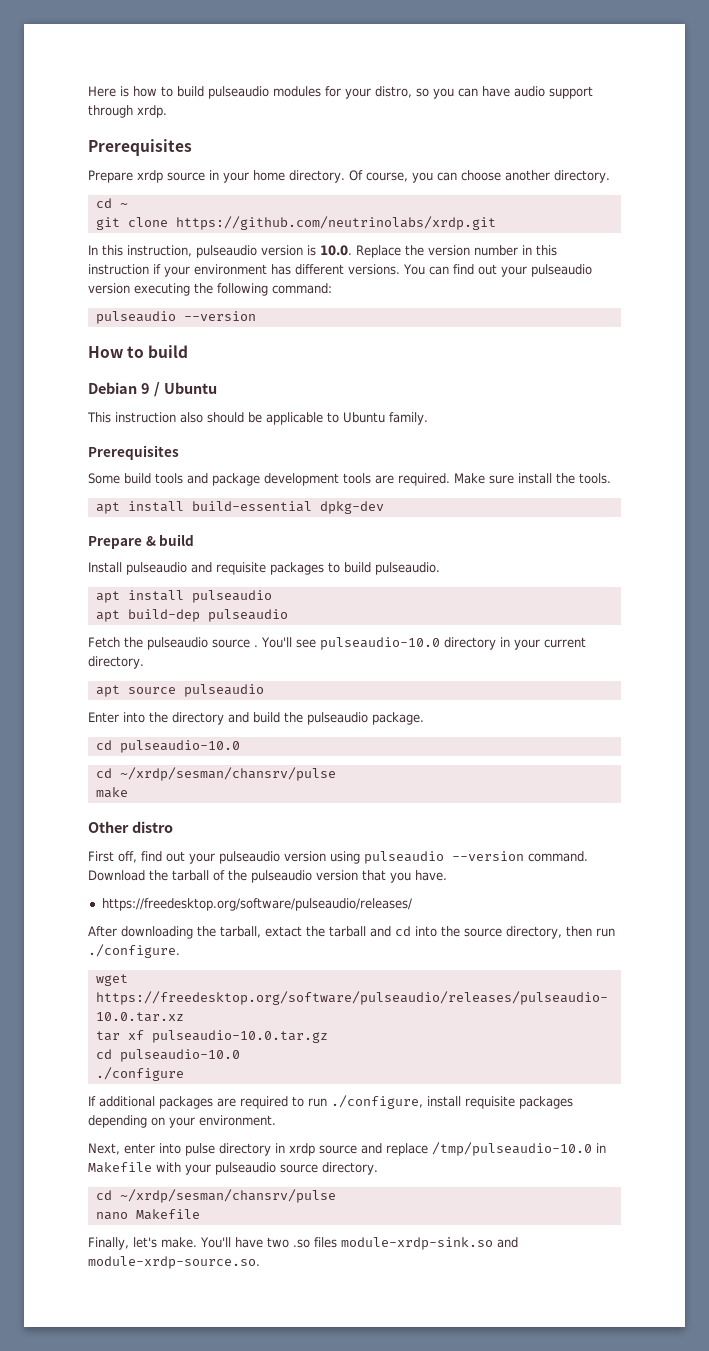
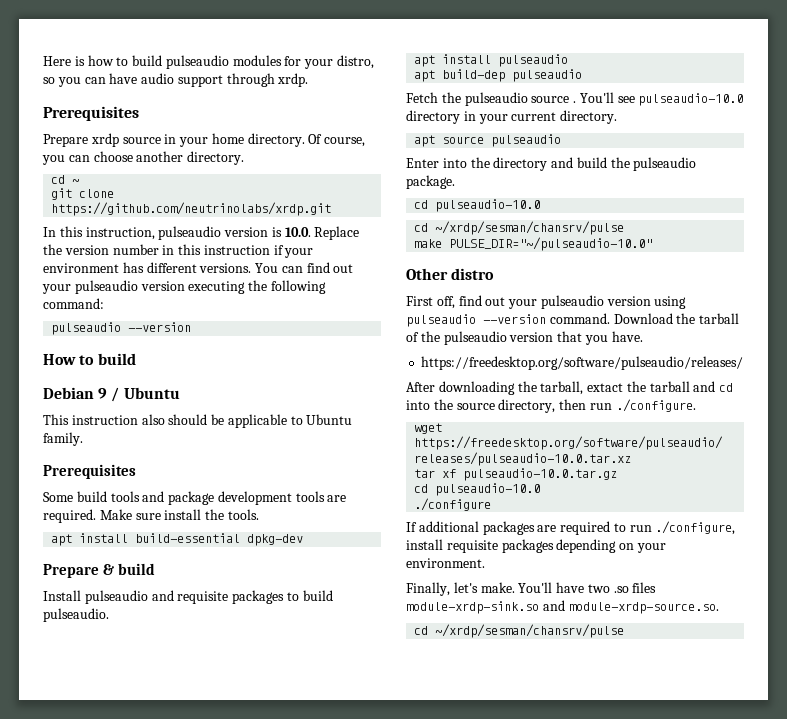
(128, 792) none -> [449,237,653,251] PULSE_DIR="~/pulseaudio-10.0"
[88,1142,606,1156] [88,1162,378,1175] [95,1189,336,1203] [95,1209,200,1220] // Next, enter into pulse directory in xrdp source and replace /tmp/pulseaudio-10.0 in Makefile with your pulseaudio source directory. // cd ~/xrdp/sesman/chansrv/pulse // nano Makefile -> (485, 563) none
(260, 1262) none -> [414,624,625,638] // cd ~/xrdp/sesman/chansrv/pulse

